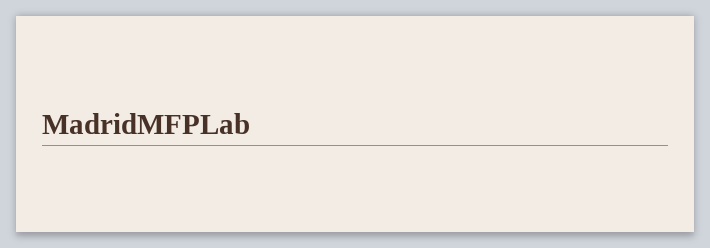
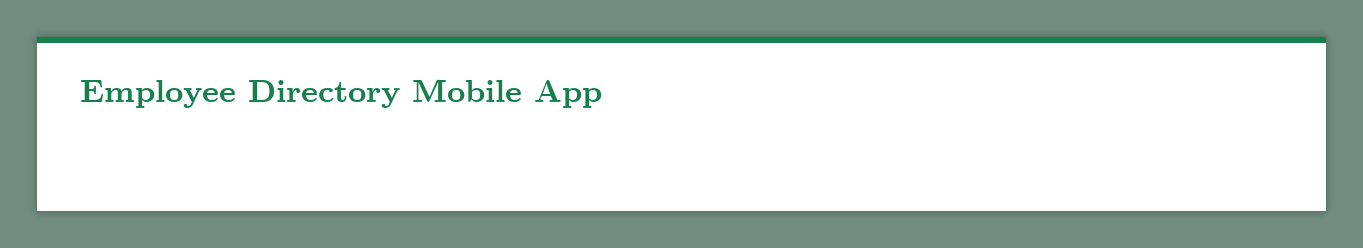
[42,113,250,134] MadridMFPLab -> [80,79,602,108] Employee Directory Mobile App

